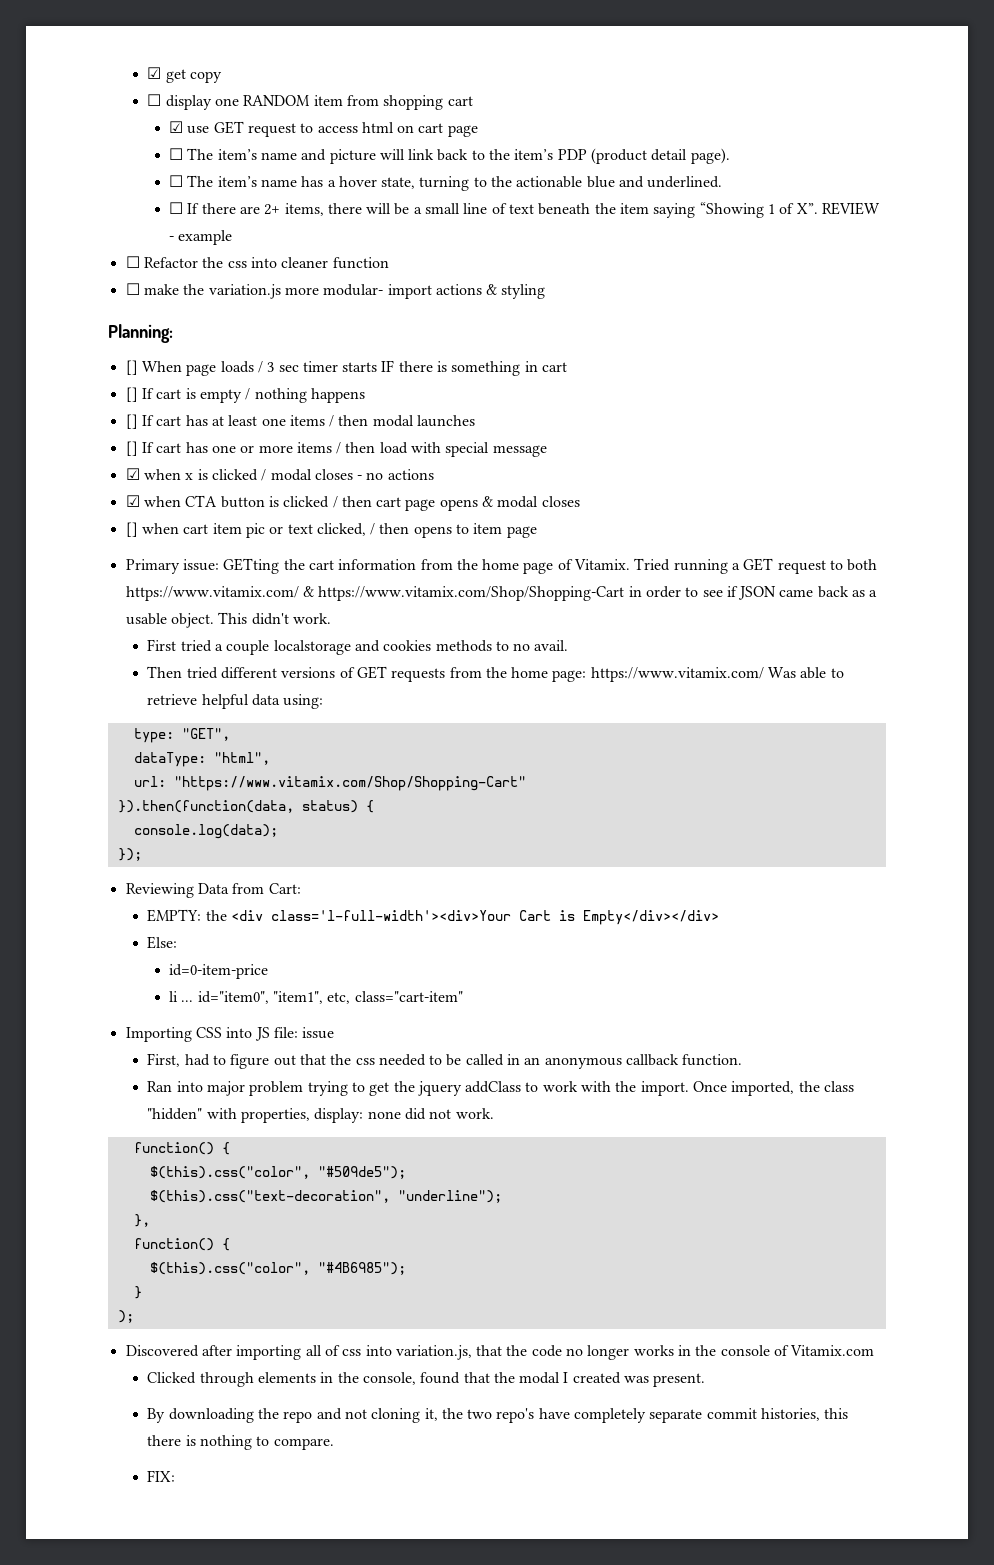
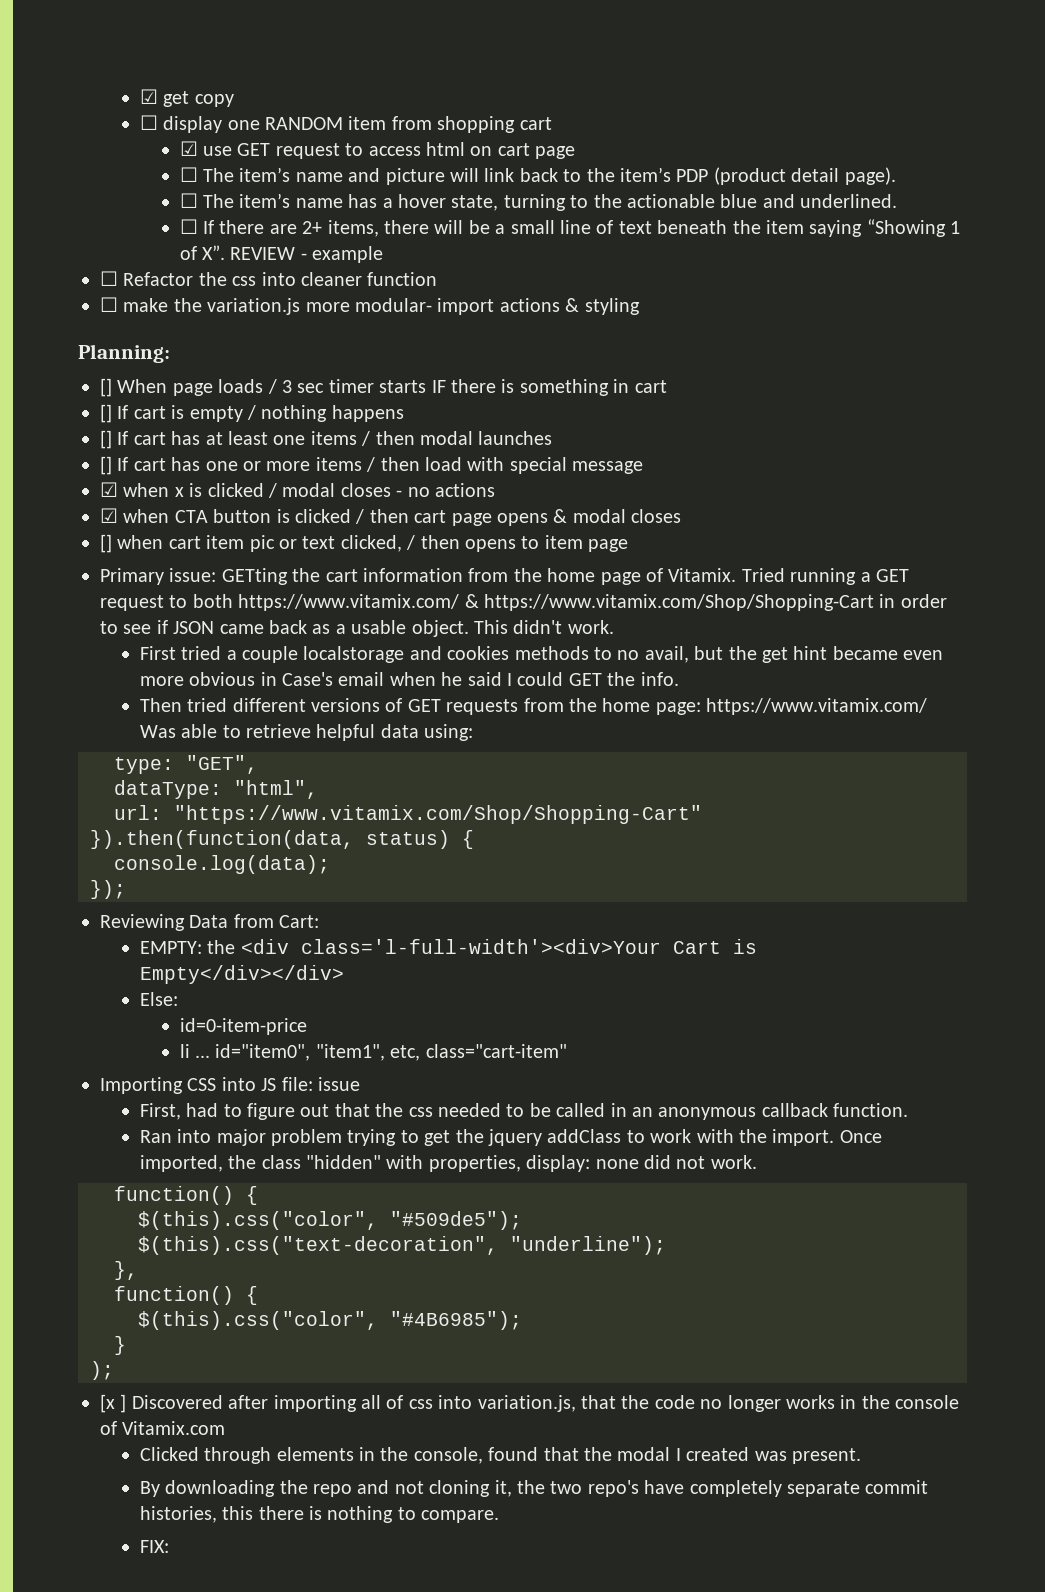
[534,640,569,651] avail. -> [644,646,944,663] [139,672,679,686] avail, but the get hint became even more obvious in Case's email when he said I could GET the info.
(134, 1316) none -> [100,1394,127,1413] [x ]

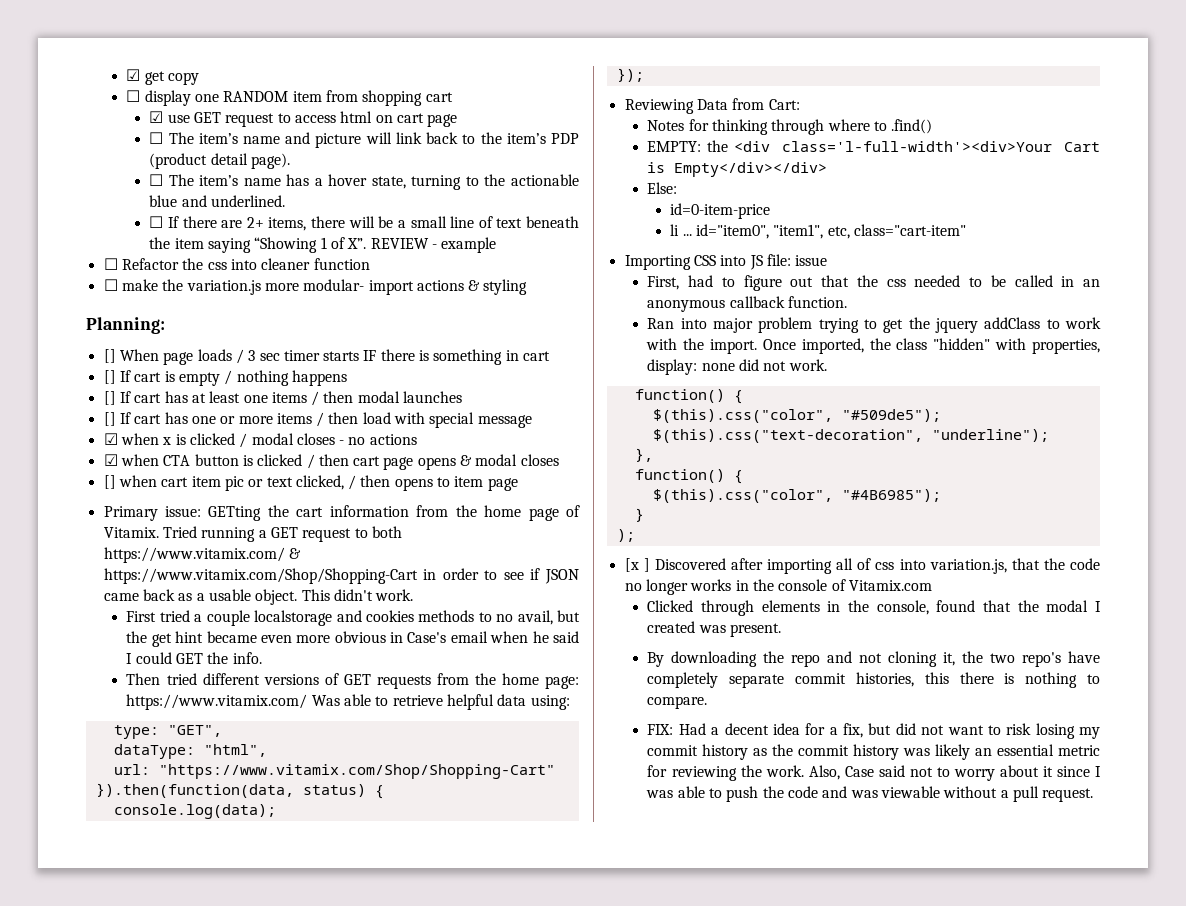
(320, 921) none -> [647,119,933,135] // Notes for thinking through where to .find()
(169, 1546) none -> [678,723,1100,739] [647,744,1101,760] [647,765,1101,781] [646,786,1094,802] Had a decent idea for a fix, but did not want to risk losing my commit history as the commit history was likely an essential metric for reviewing the work. Also, Case said not to worry about it since I was able to push the code and was viewable without a pull request.

